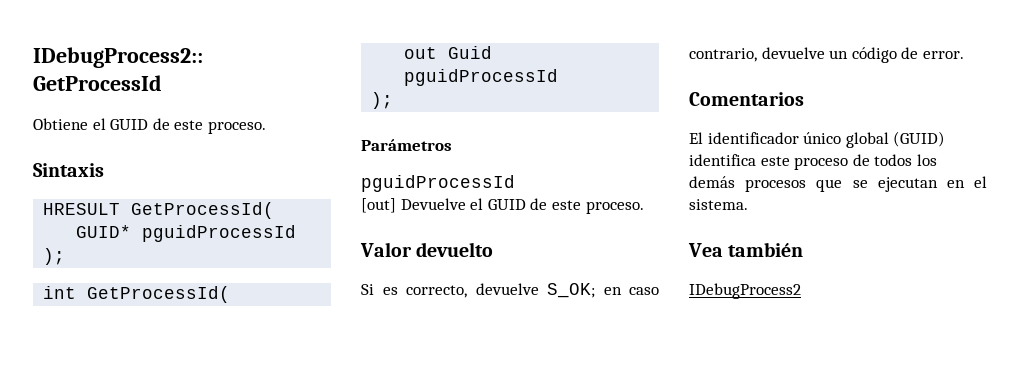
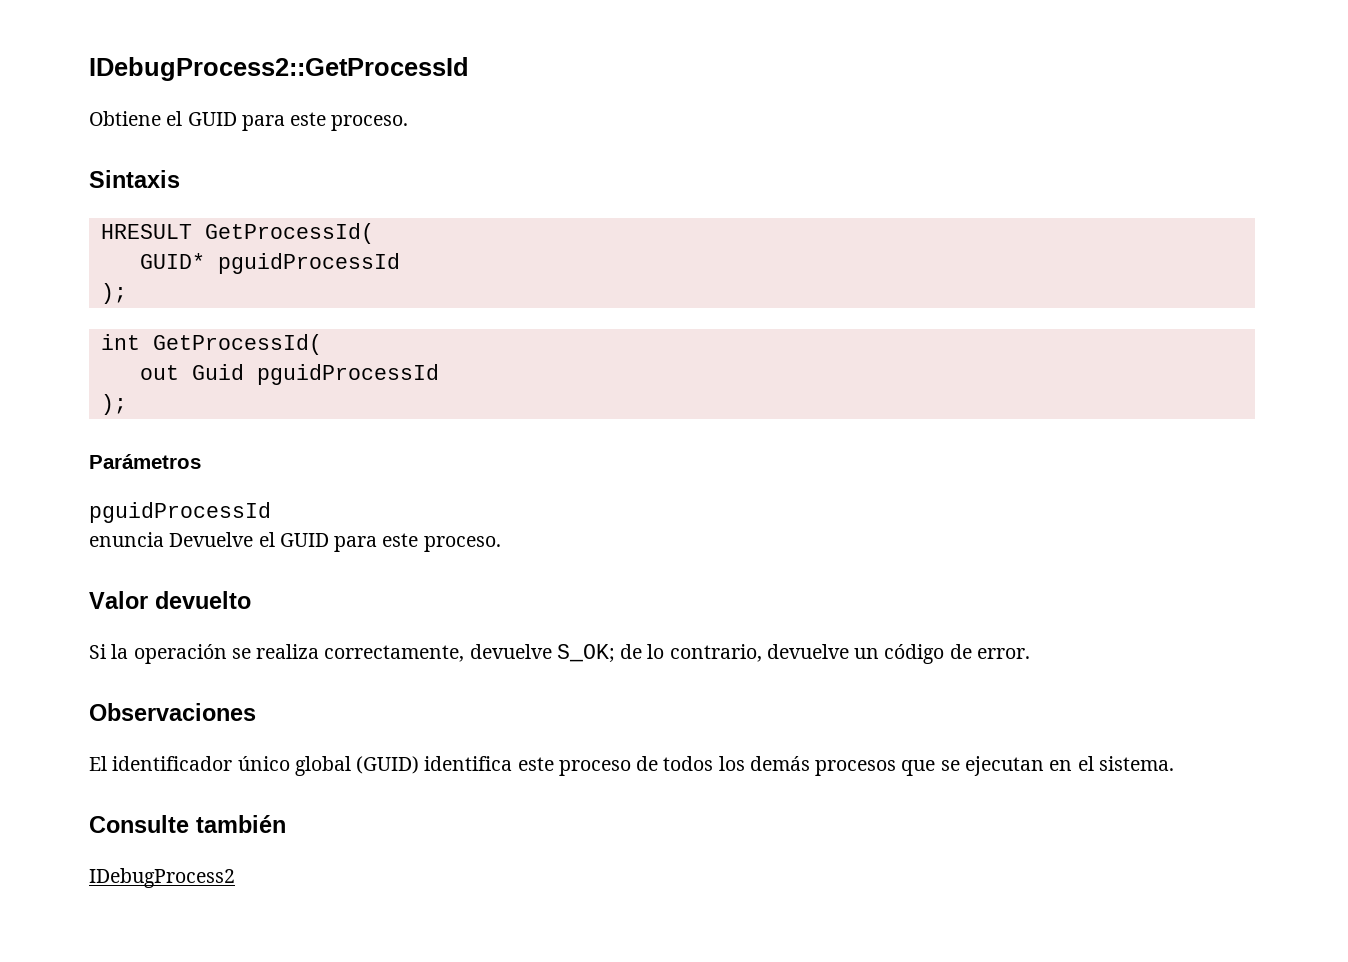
[152,118,170,130] de -> [241,115,285,131] para
[361,198,396,213] [out] -> [89,532,164,547] enuncia
[530,198,548,210] de -> [334,536,378,552] para
[382,283,659,298] es correcto, devuelve S_OK; en caso -> [111,644,665,664] la operación se realiza correctamente, devuelve S_OK; de lo
[689,92,804,106] Comentarios -> [89,703,256,721] Observaciones
[688,243,723,257] Vea -> [89,815,189,833] Consulte

